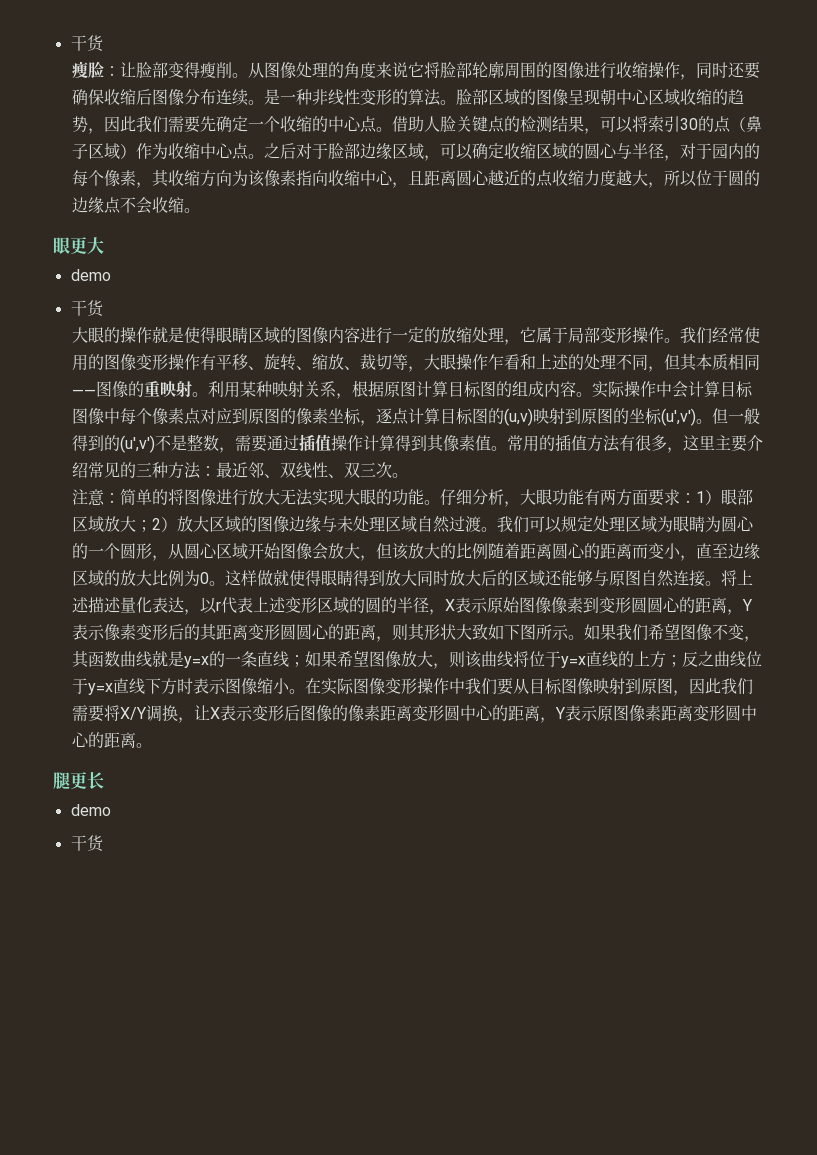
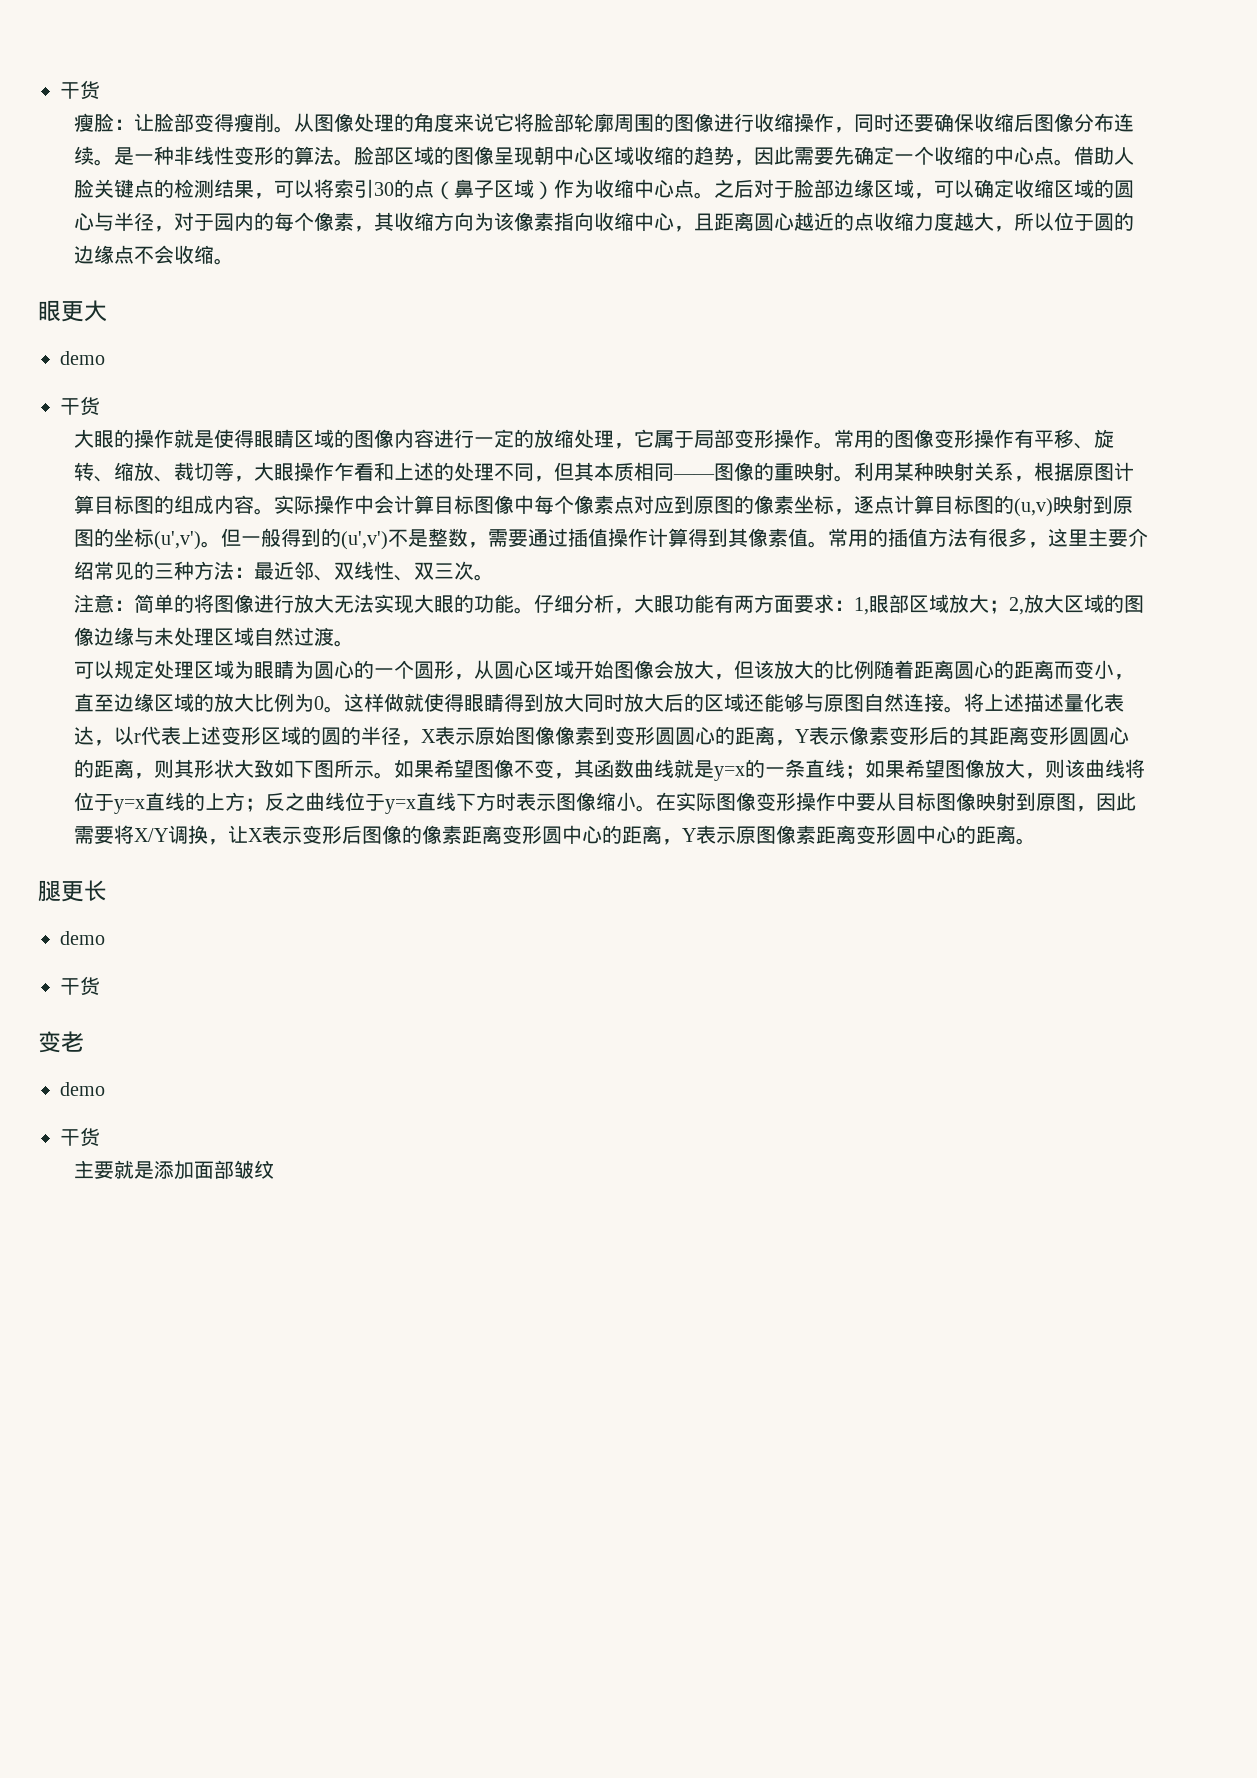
[136,116,169,133] 我们 -> (795, 155) none
[680,327,761,344] 我们经常使 -> [834,429,855,448] 常
[696,490,722,505] 1） -> [854,597,870,615] 1,
[152,517,178,532] 2） -> [1009,597,1025,615] 2,
[497,516,530,533] 我们 -> (355, 643) //
[616,624,649,641] 我们 -> (435, 769) none
[465,678,498,695] 我们 -> (857, 801) none
[721,678,754,695] 我们 -> (1137, 801) none
(104, 843) none -> [38,1031,84,1053] [60,1082,105,1096] [60,1127,100,1147] [74,1160,275,1180] // 变老 // demo // 干货 // 主要就是添加面部皱纹

